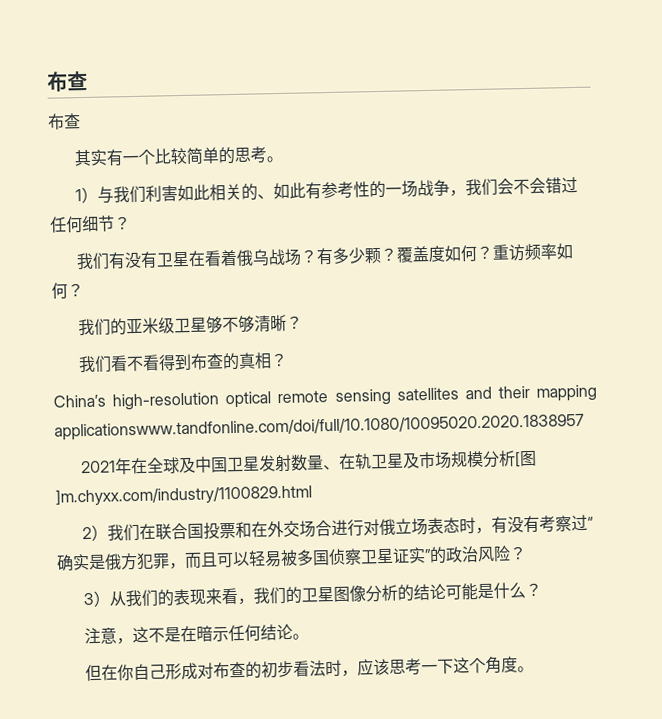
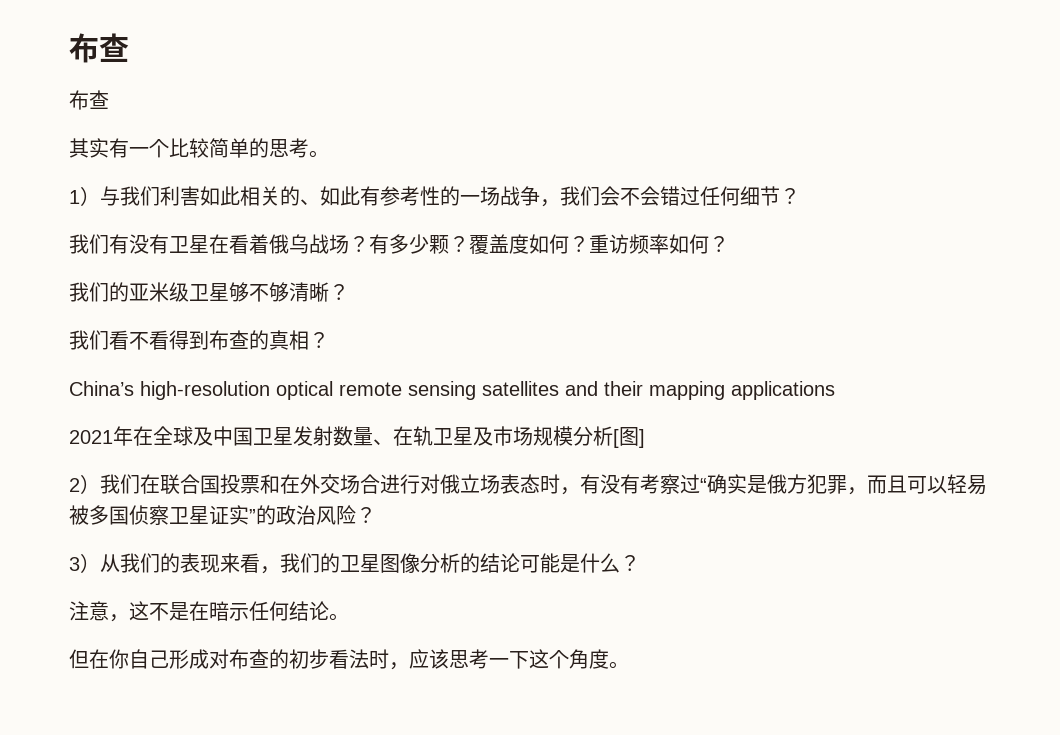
[54,413,584,441] applicationswww.tandfonline.com/doi/full/10.1080/10095020.2020.1838957 -> [731,381,835,400] applications
[55,484,312,507] ]m.chyxx.com/industry/1100829.html -> [639,429,645,448] ]

